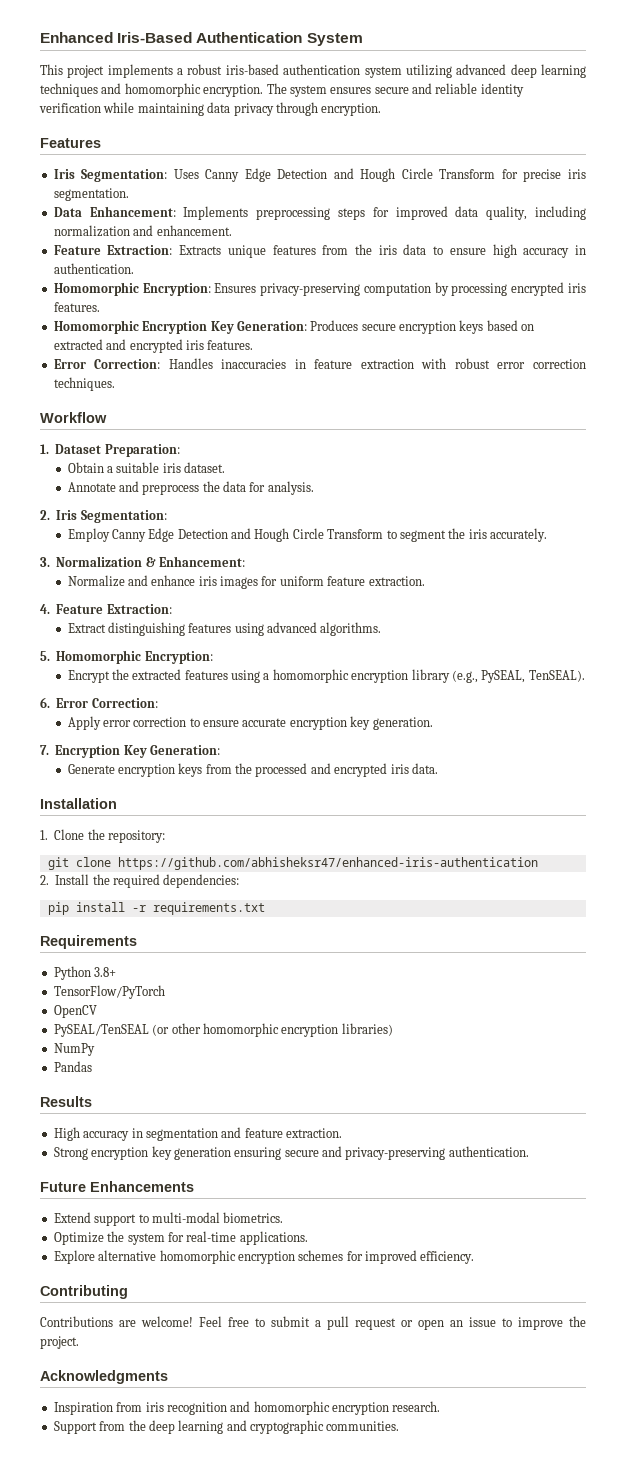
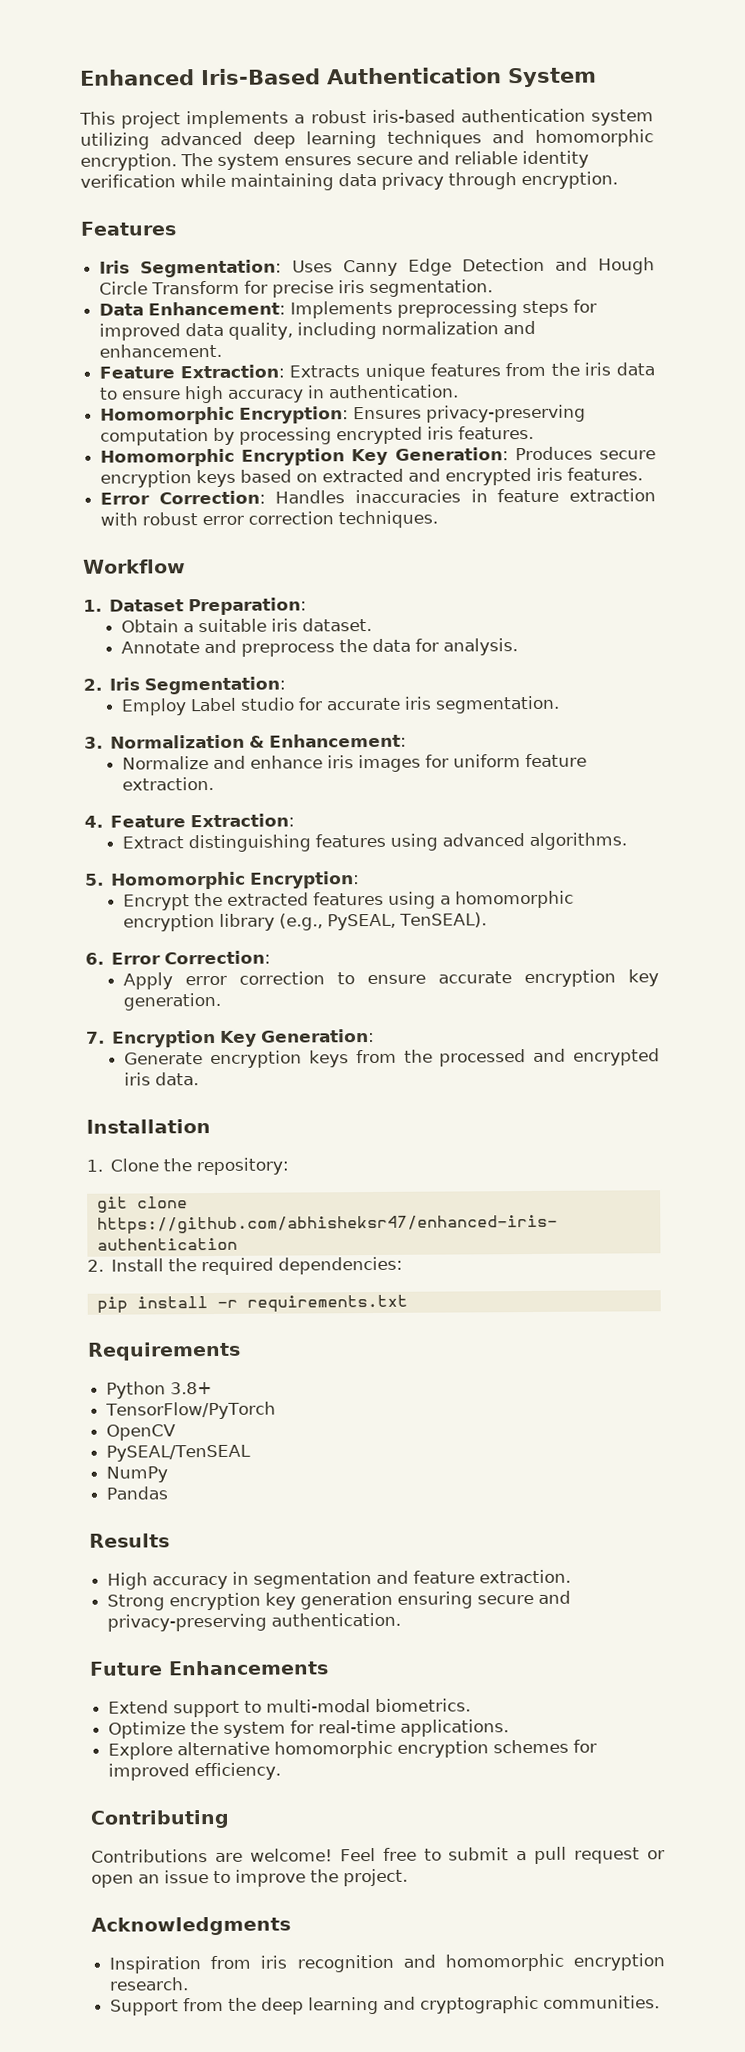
[111,528,548,542] Canny Edge Detection and Hough Circle Transform to segment the iris accurately. -> [190,695,561,714] Label studio for accurate iris segmentation.
[152,1023,393,1037] (or other homomorphic encryption libraries) -> (252, 1453) none

